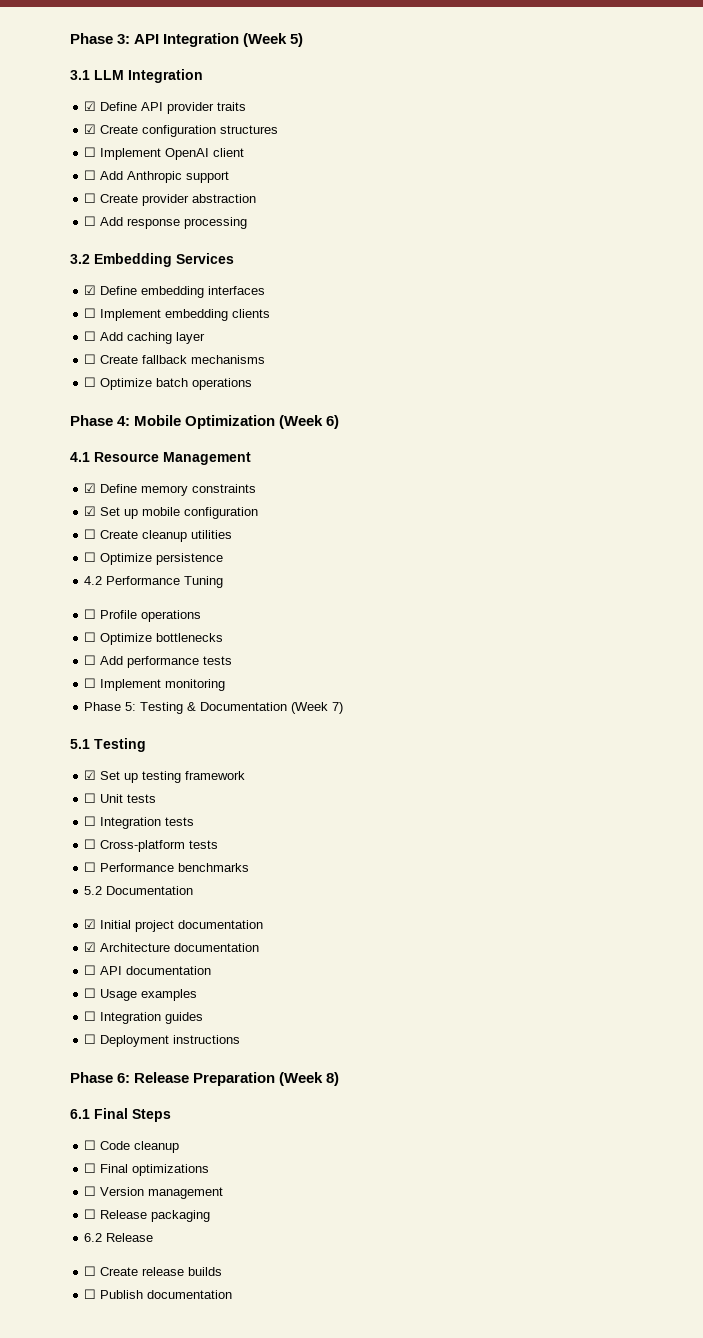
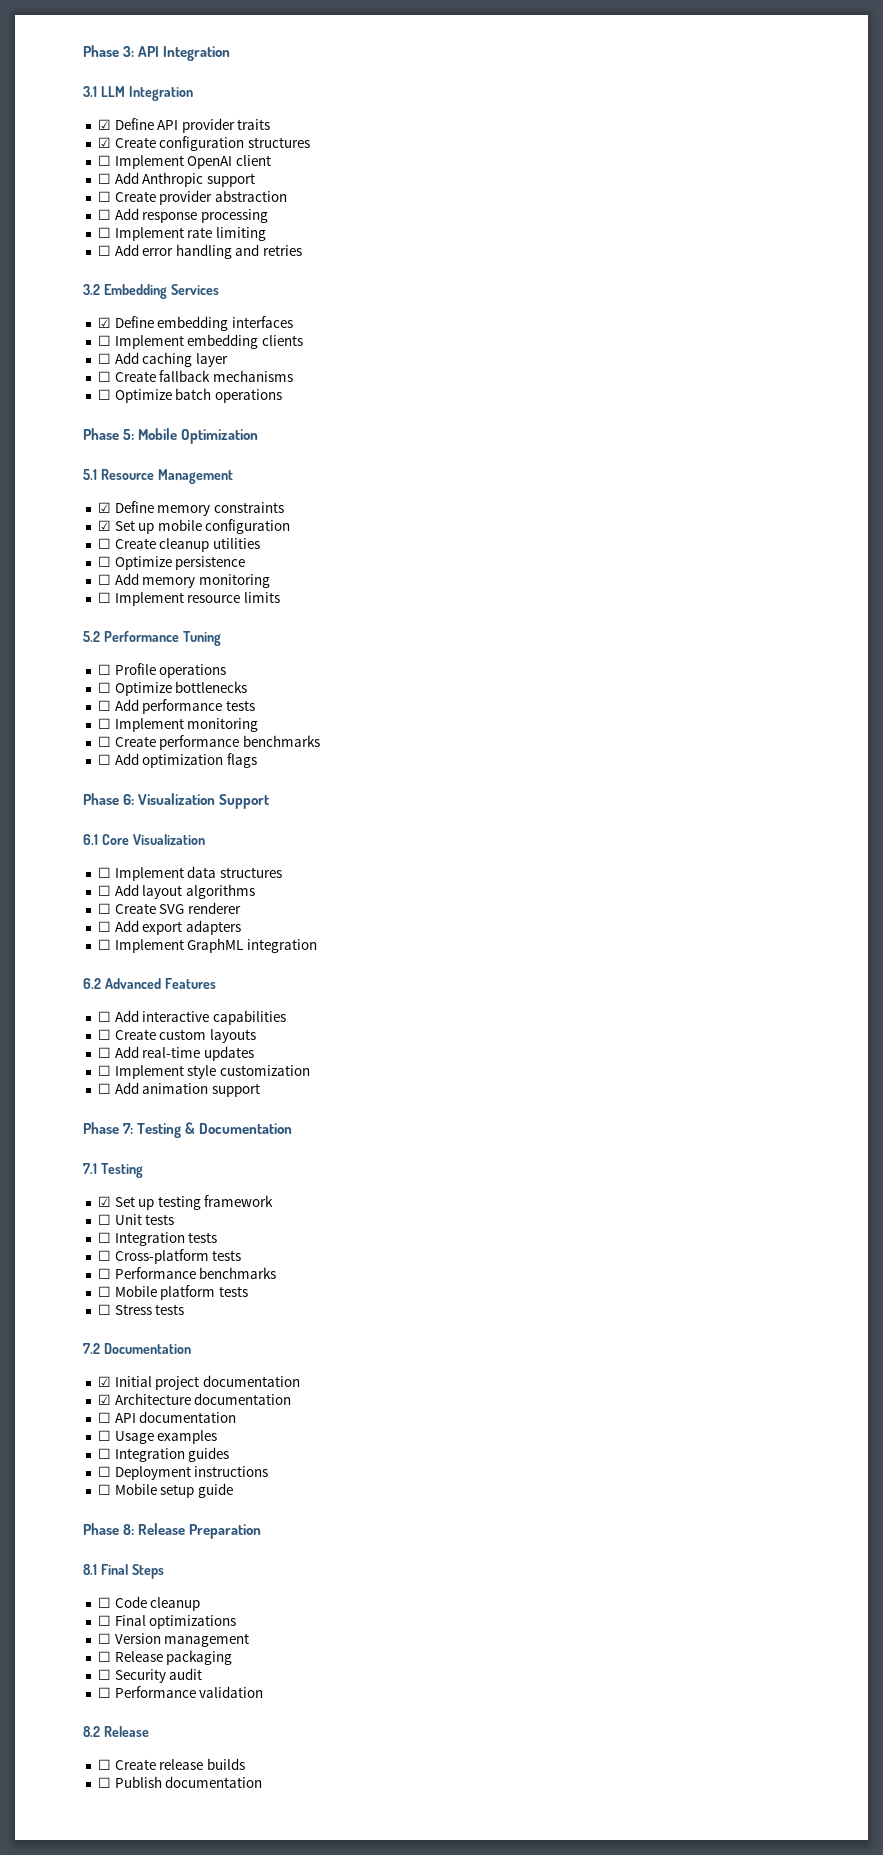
[243,33,304,47] (Week 5) -> (231, 53) none
(248, 223) none -> [97,227,266,241] [97,244,303,259] // ☐ Implement rate limiting // ☐ Add error handling and retries
[117,416,131,426] 4: -> [123,429,135,440] 5:
[279,415,340,429] [70,452,90,462] (Week 6) // 4.1 -> [83,469,97,480] // 5.1
[84,576,103,585] 4.2 -> [97,573,270,588] [97,592,280,606] [83,631,100,642] ☐ Add memory monitoring // ☐ Implement resource limits // 5.2
[84,702,137,711] Phase 5: -> [97,735,320,750] [97,753,257,768] [83,793,270,809] [83,834,205,845] [97,866,282,881] [97,884,255,899] [97,902,241,914] [97,920,241,935] [97,938,317,953] [83,978,216,989] [97,1010,286,1025] [97,1029,256,1043] [97,1046,254,1061] [97,1065,310,1079] [97,1082,260,1097] [83,1122,134,1134] ☐ Create performance benchmarks // ☐ Add optimization flags // Phase 6: Visualization Support // 6.1 Core Visualization // ☐ Implement data structures // ☐ Add layout algorithms // ☐ Create SVG renderer // ☐ Add export adapters // ☐ Implement GraphML integration // 6.2 Advanced Features // ☐ Add interactive capabilities // ☐ Create custom layouts // ☐ Add real-time updates // ☐ Implement style customization // ☐ Add animation support // Phase 7:
[291,702,344,714] [70,739,90,749] (Week 7) // 5.1 -> [83,1163,97,1174] // 7.1
[84,886,103,895] 5.2 -> [97,1285,248,1300] [97,1304,185,1315] [83,1343,100,1354] ☐ Mobile platform tests // ☐ Stress tests // 7.2
[70,1072,131,1083] // Phase 6: -> [97,1483,233,1498] [83,1523,135,1535] // ☐ Mobile setup guide // Phase 8:
[279,1072,340,1086] [70,1109,90,1119] (Week 8) // 6.1 -> [83,1564,97,1575] // 8.1
[84,1233,103,1242] 6.2 -> [97,1668,203,1683] [97,1686,264,1698] [83,1726,100,1737] ☐ Security audit // ☐ Performance validation // 8.2

